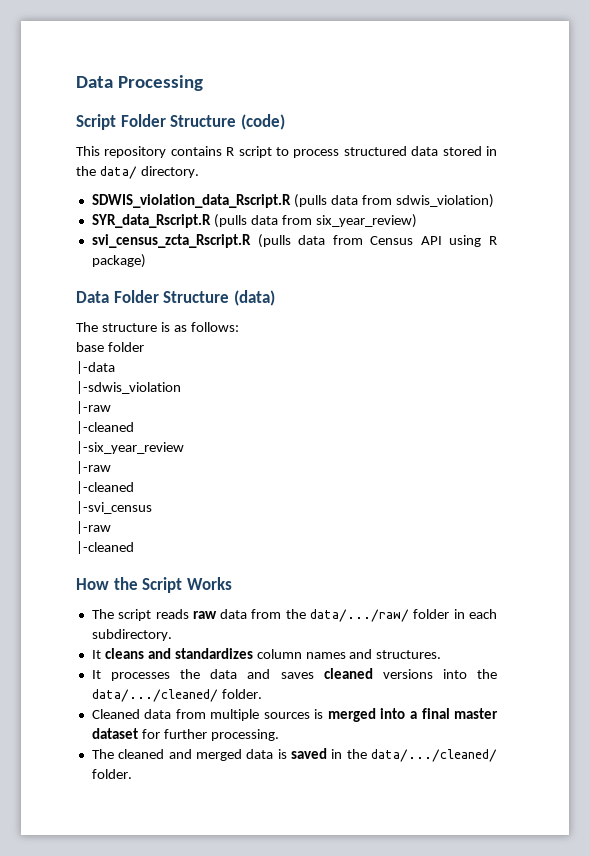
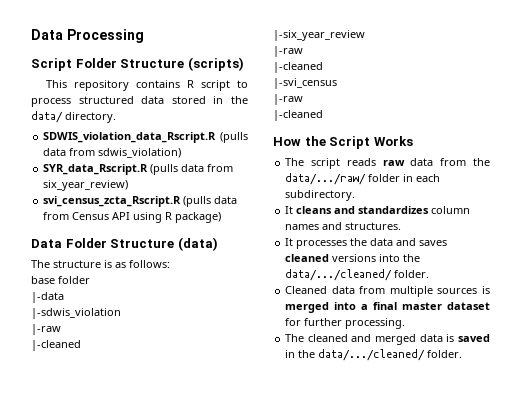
[240,114,285,130] (code) -> [187,57,244,71] (scripts)

